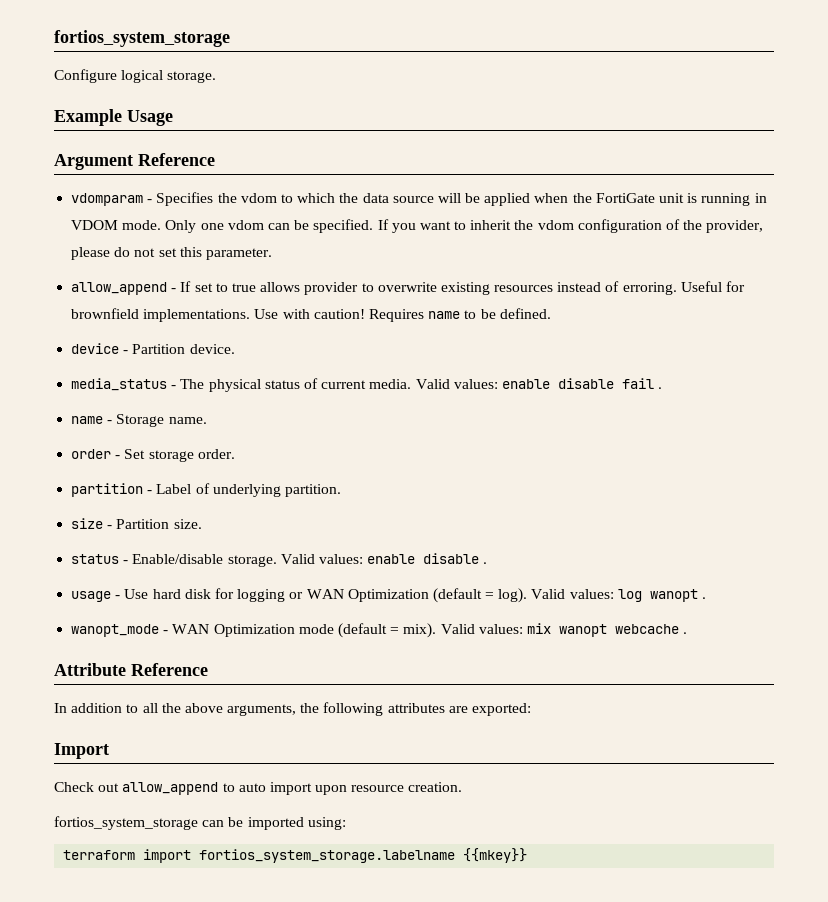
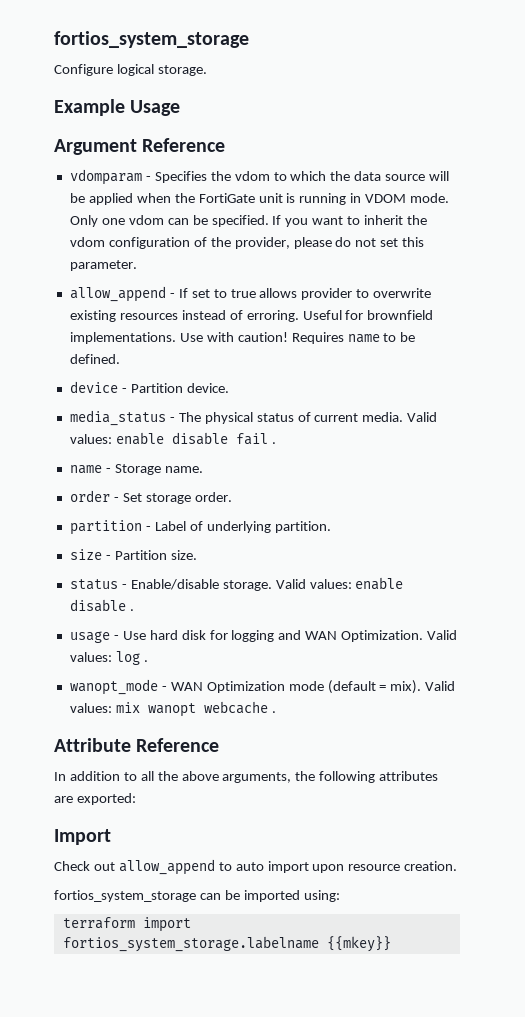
[289,588,528,603] or WAN Optimization (default = log). -> [278,630,424,642] and WAN Optimization.
[649,589,698,602] wanopt -> (140, 658) none

